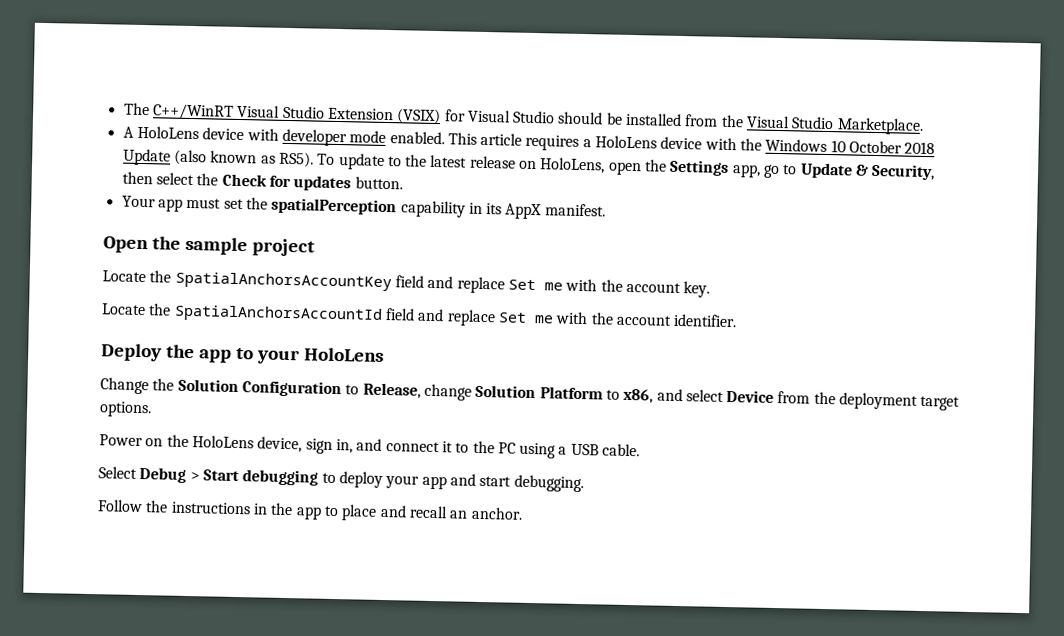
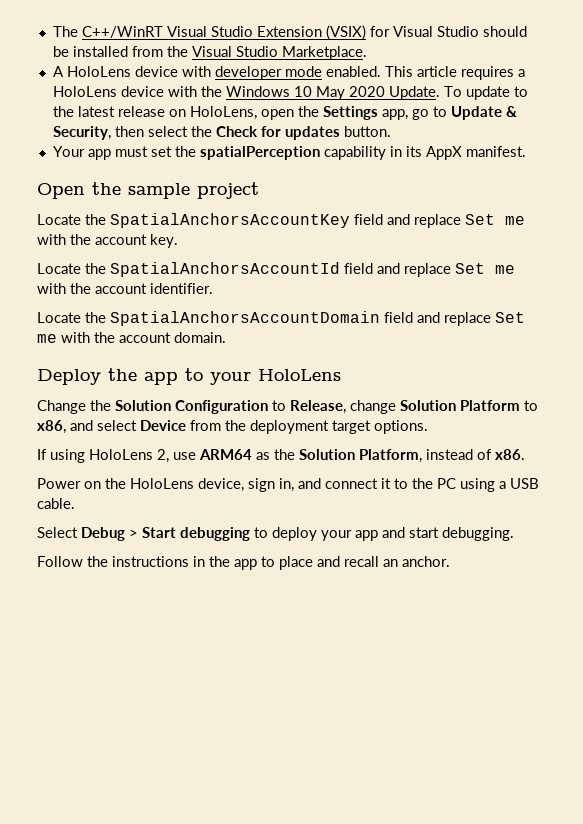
[849,140,936,155] [122,148,314,168] October 2018 Update (also known as RS5). -> [315,86,440,100] May 2020 Update.
(738, 320) none -> [37,311,525,326] [37,332,226,343] // Locate the SpatialAnchorsAccountDomain field and replace Set me with the account domain.
(152, 409) none -> [37,449,525,463] // If using HoloLens 2, use ARM64 as the Solution Platform, instead of x86.

